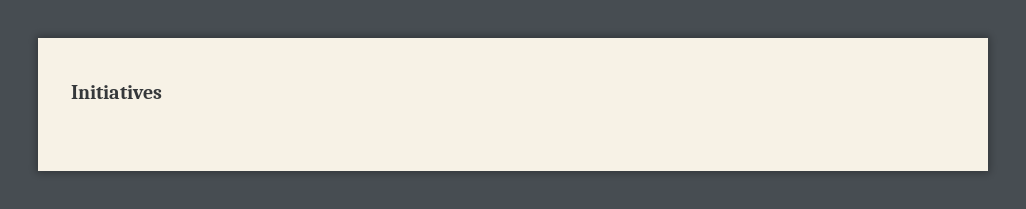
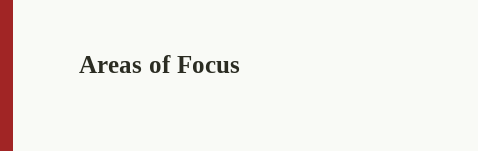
[71,85,162,99] Initiatives -> [79,55,240,73] Areas of Focus

